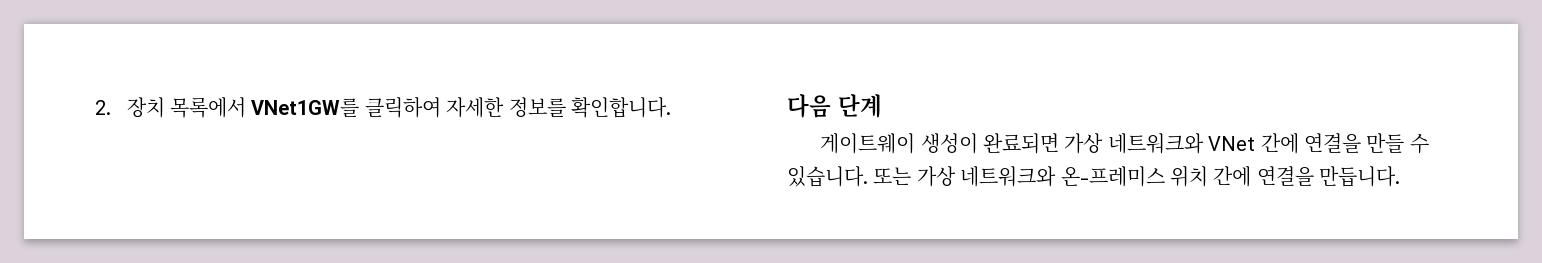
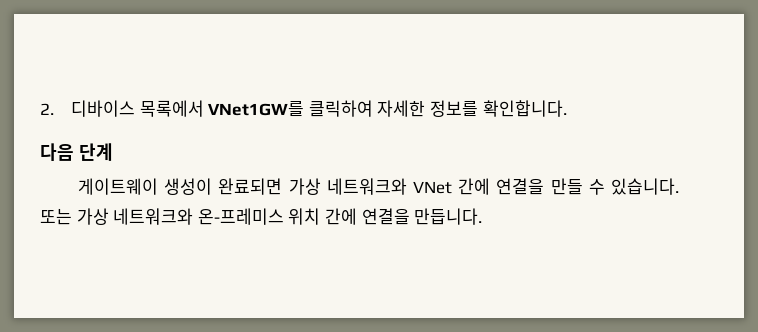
[126,97,165,118] 장치 -> [71,100,136,117] 디바이스

